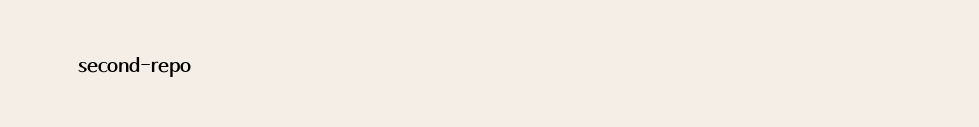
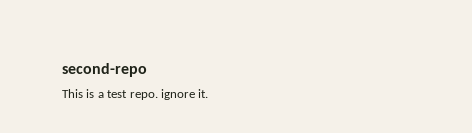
(191, 67) none -> [62,89,209,100] // This is a test repo. ignore it.

